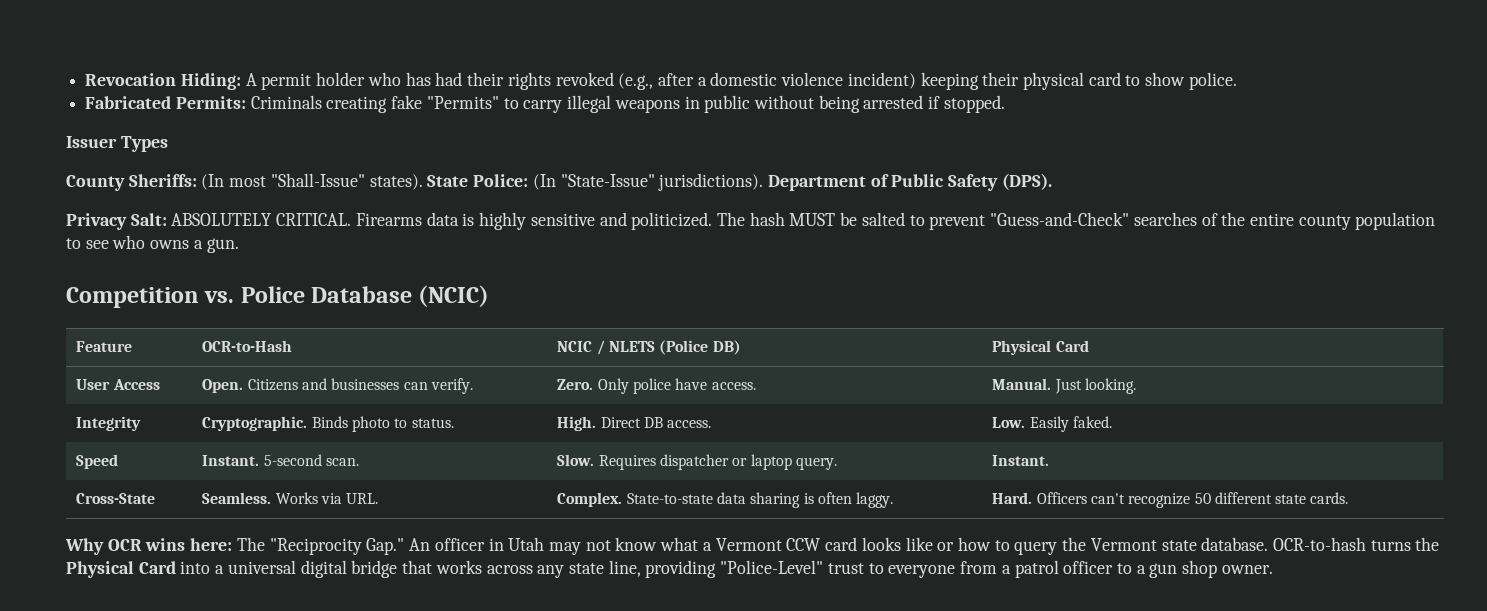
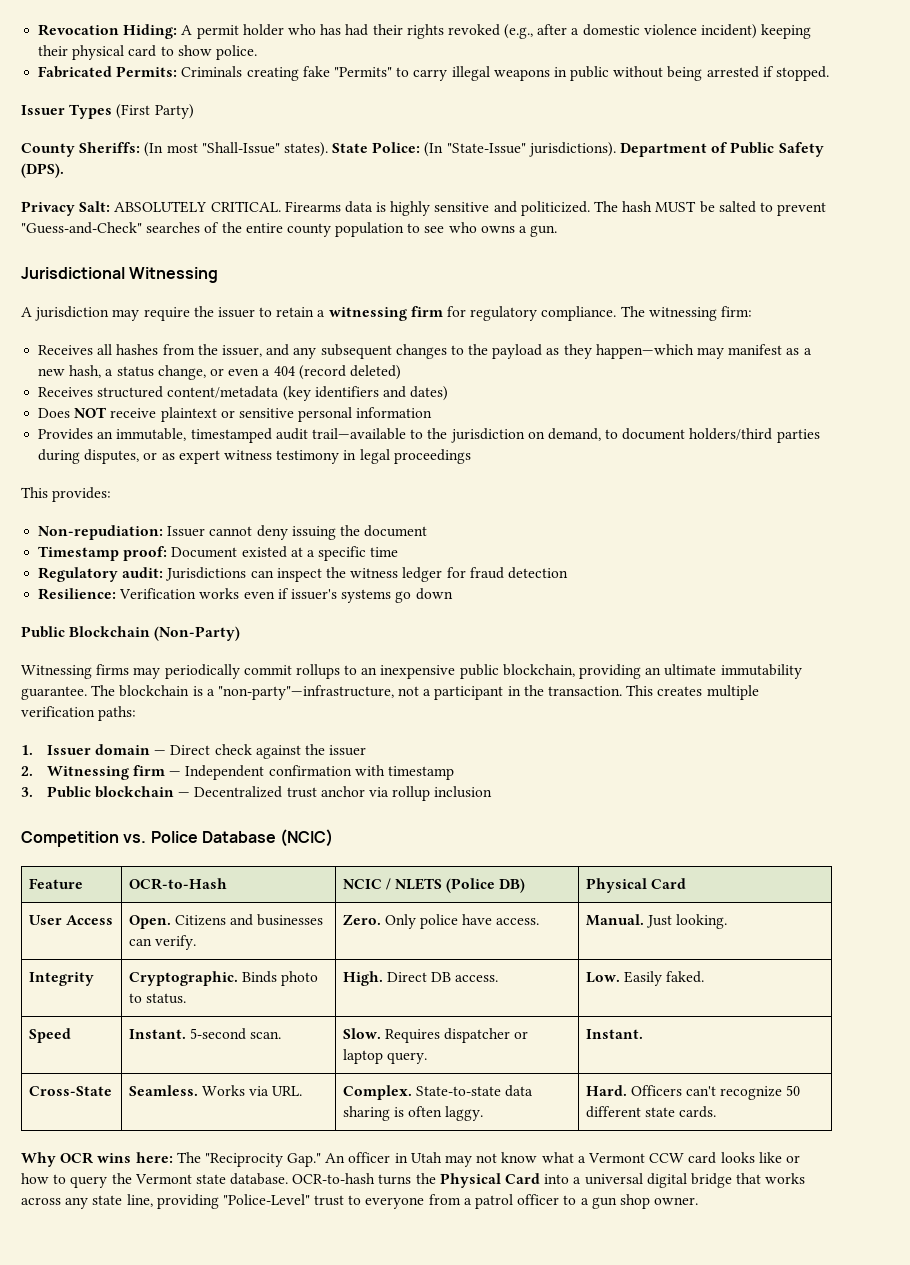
(168, 144) none -> [116,104,194,119] (First Party)
(239, 245) none -> [21,267,219,283] [21,306,752,321] [38,344,812,359] [38,365,401,380] [38,386,449,401] [38,407,433,422] [38,428,820,443] [38,449,471,464] [21,487,112,502] [38,525,428,540] [38,546,399,561] [38,567,568,582] [38,588,453,603] [21,626,241,641] [21,664,802,679] [21,685,759,700] [21,706,137,721] [21,744,367,759] [21,765,455,780] [21,786,493,801] // Jurisdictional Witnessing // A jurisdiction may require the issuer to retain a witnessing firm for regulatory compliance. The witnessing firm: // Receives all hashes from the issuer, and any subsequent changes to the payload as they happen—which may manifest as a new hash, a status change, or even a 404 (record deleted) // Receives structured content/metadata (key identifiers and dates) // Does NOT receive plaintext or sensitive personal information // Provides an immutable, timestamped audit trail—available to the jurisdiction on demand, to document holders/third parties during disputes, or as expert witness testimony in legal proceedings // This provides: // Non-repudiation: Issuer cannot deny issuing the document // Timestamp proof: Document existed at a specific time // Regulatory audit: Jurisdictions can inspect the witness ledger for fraud detection // Resilience: Verification works even if issuer's systems go down // Public Blockchain (Non-Party) // Witnessing firms may periodically commit rollups to an inexpensive public blockchain, providing an ultimate immutability guarantee. The blockchain is a "non-party"—infrastructure, not a participant in the transaction. This creates multiple verification paths: // 1. Issuer domain — Direct check against the issuer // 2. Witnessing firm — Independent confirmation with timestamp // 3. Public blockchain — Decentralized trust anchor via rollup inclusion

